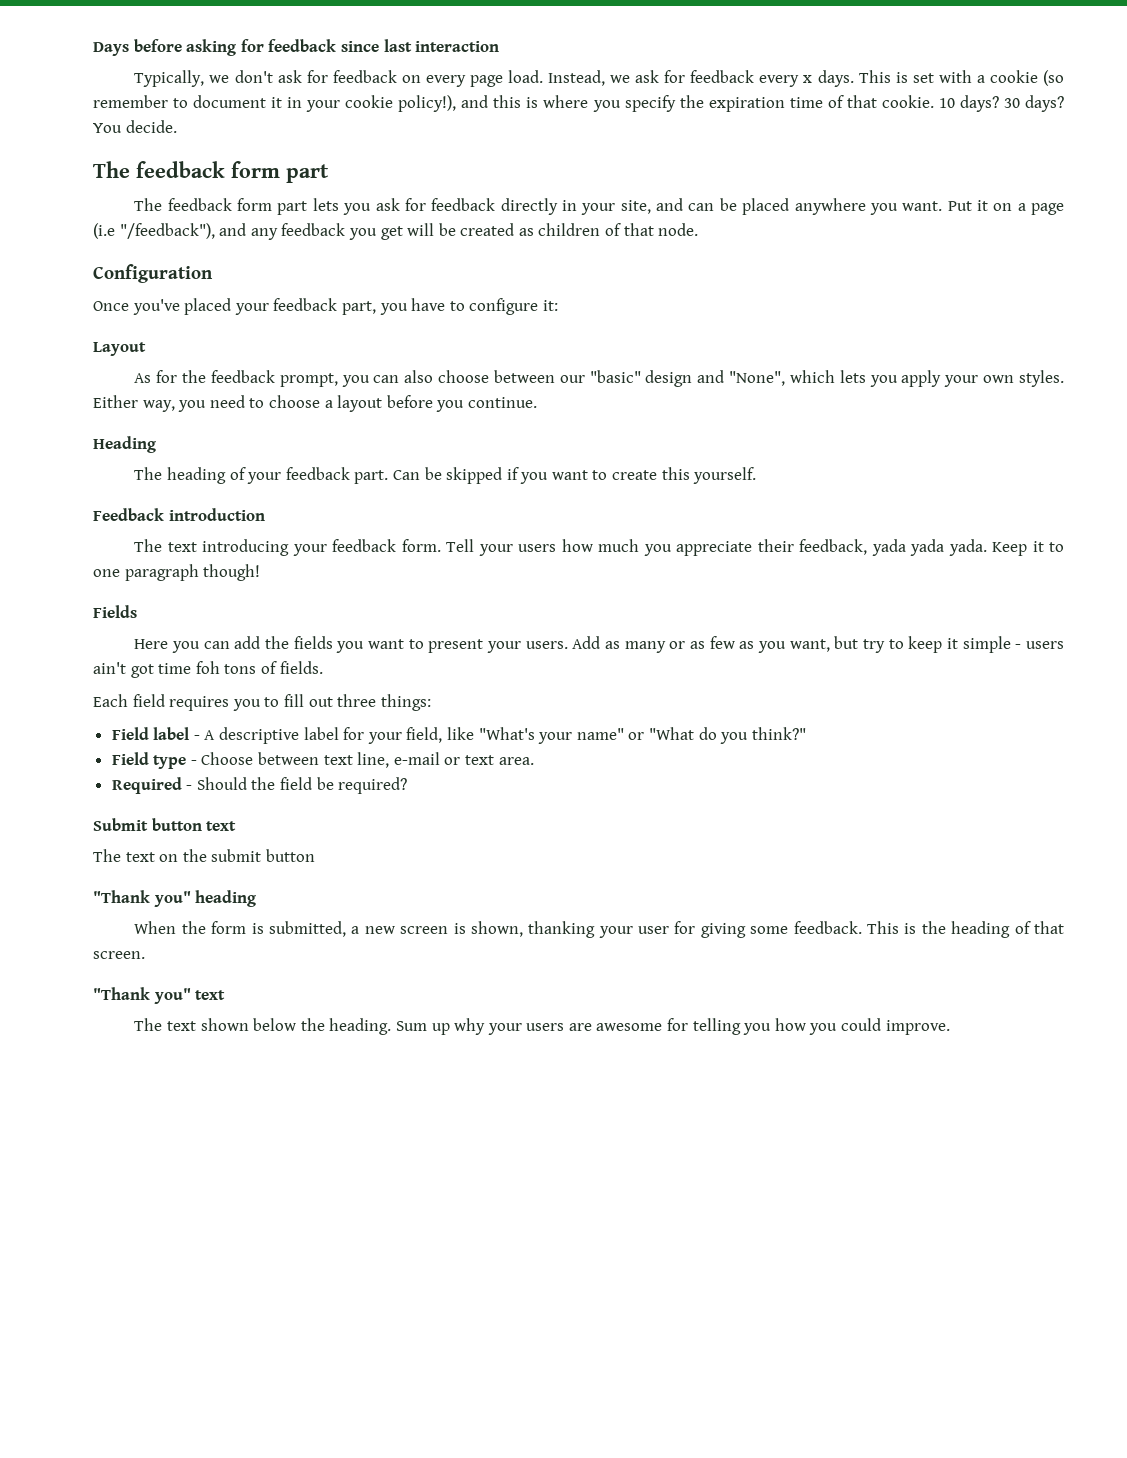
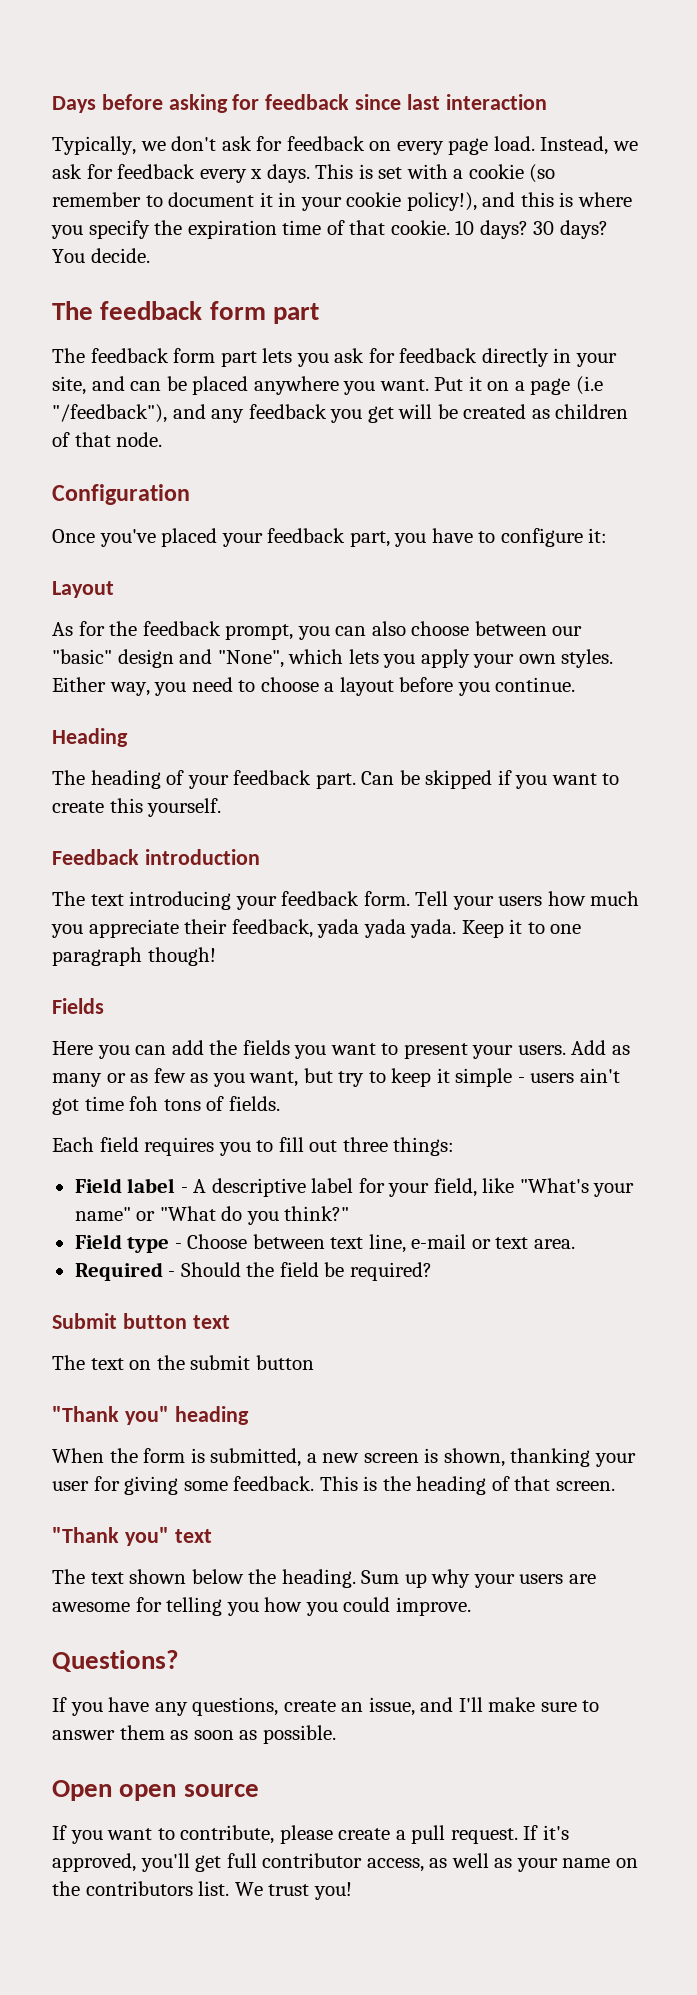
(950, 1027) none -> [52,1650,179,1672] [52,1697,600,1716] [52,1725,336,1744] [52,1780,259,1801] [52,1825,569,1844] [52,1853,638,1872] [52,1881,352,1900] // Questions? // If you have any questions, create an issue, and I'll make sure to answer them as soon as possible. // Open open source // If you want to contribute, please create a pull request. If it's approved, you'll get full contributor access, as well as your name on the contributors list. We trust you!

